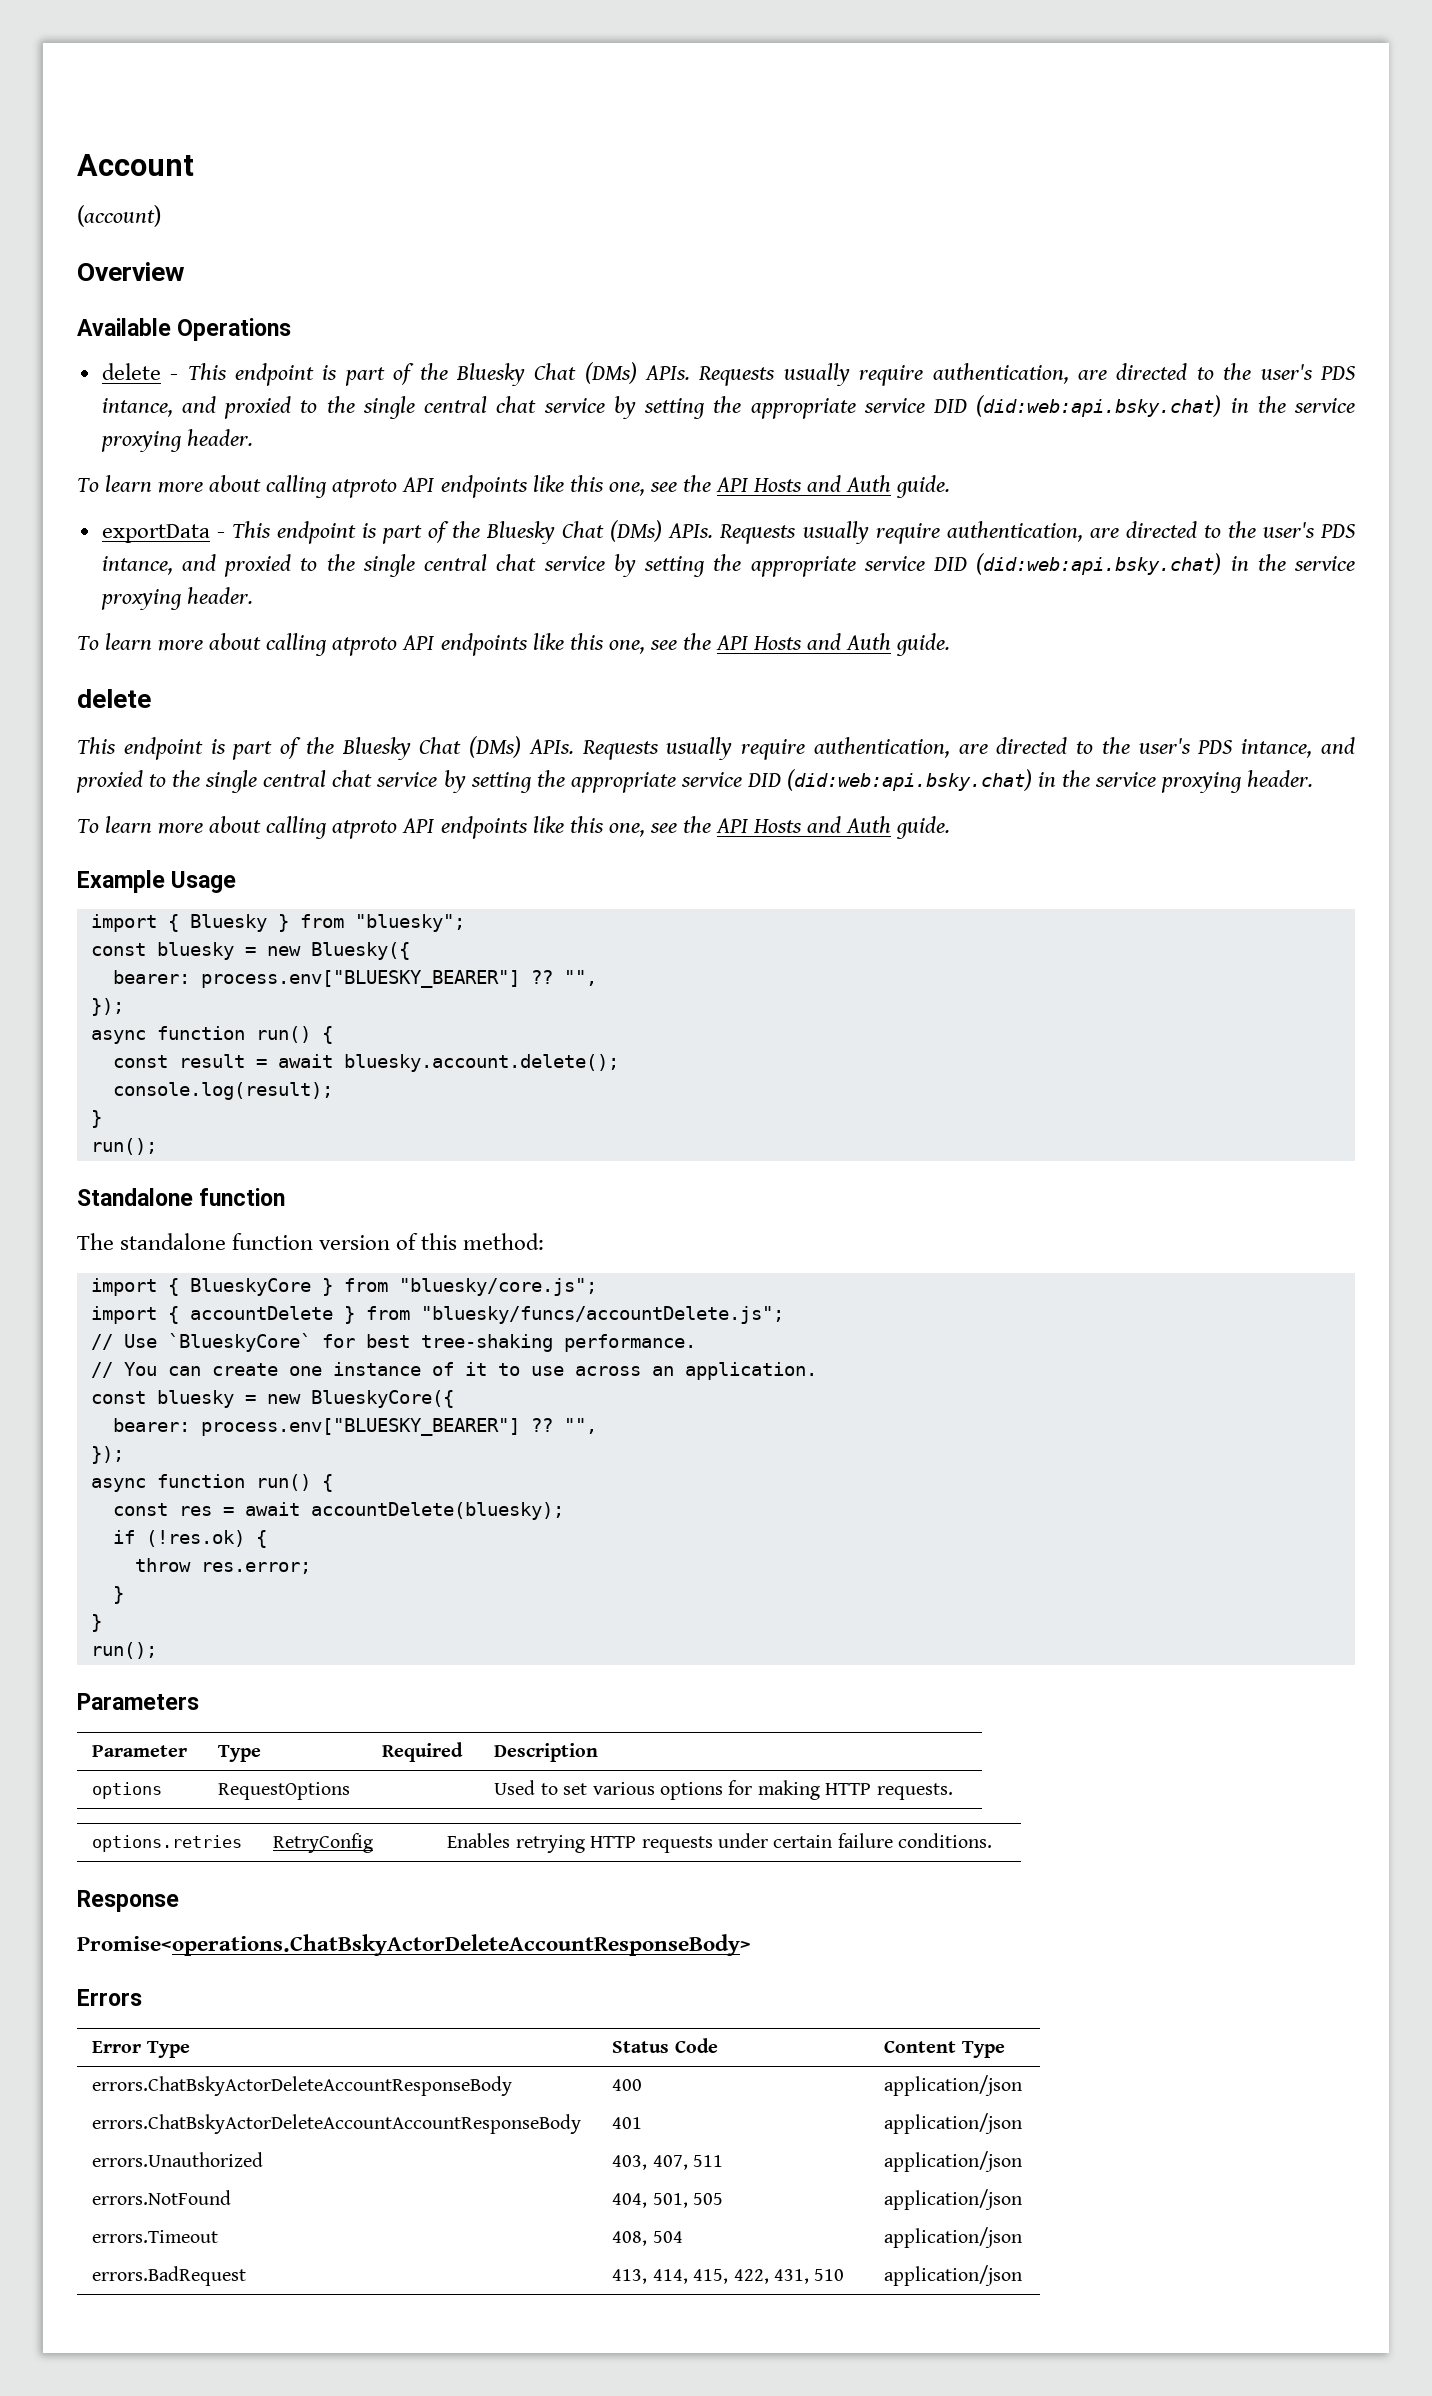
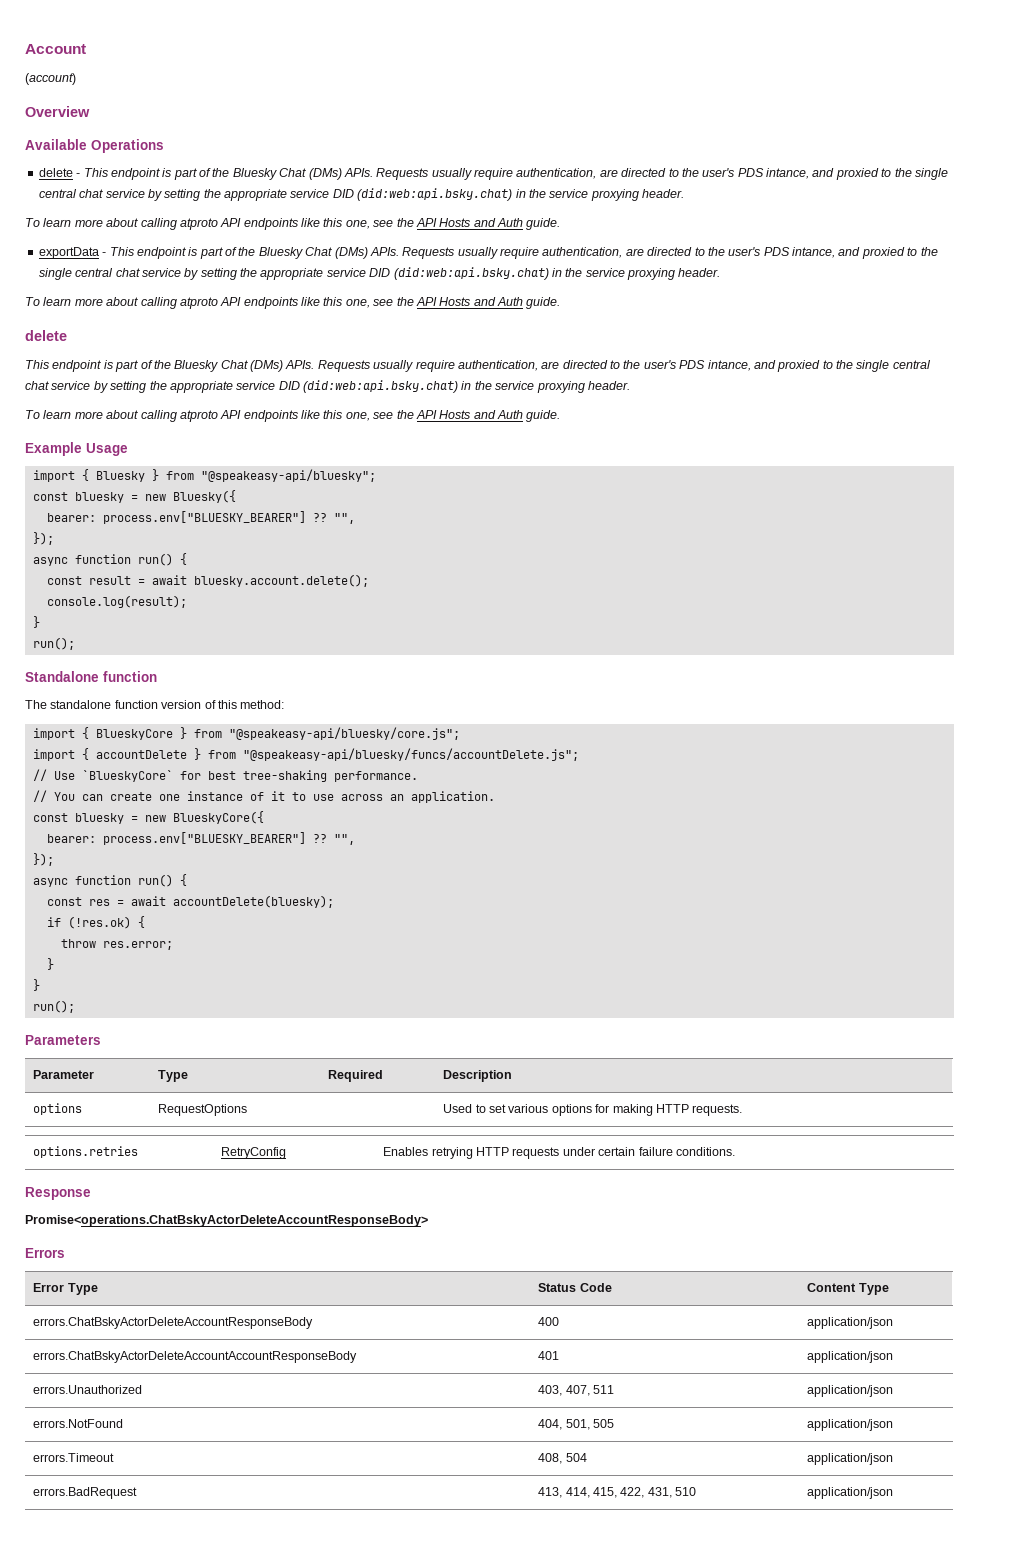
[354,914,465,932] "bluesky"; -> [200,469,376,482] "@speakeasy-api/bluesky";
[398,1278,597,1296] "bluesky/core.js"; -> [228,727,460,740] "@speakeasy-api/bluesky/core.js";
[420,1306,784,1324] "bluesky/funcs/accountDelete.js"; -> [242,748,579,761] "@speakeasy-api/bluesky/funcs/accountDelete.js";

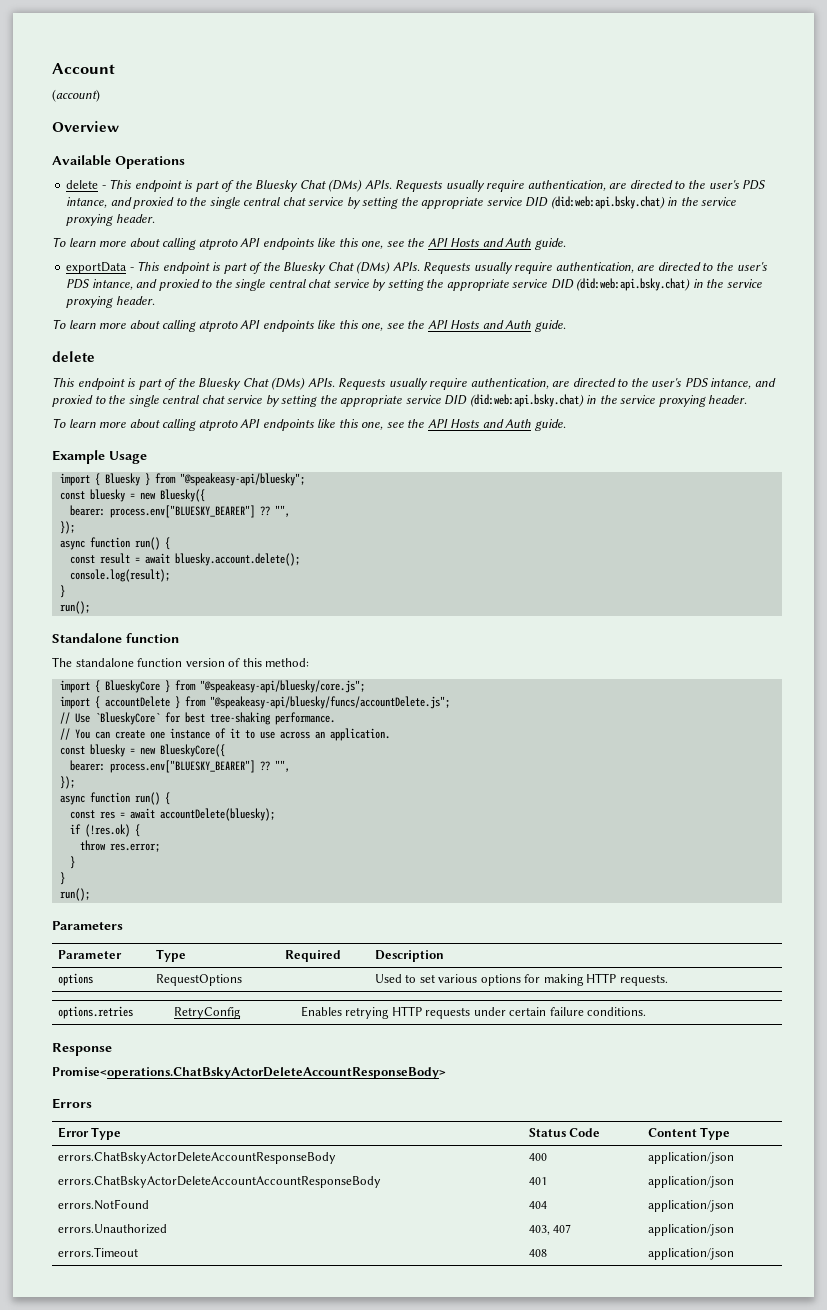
(894, 1357) none -> [57,1199,149,1210] [528,1201,547,1209] [647,1200,734,1212] // errors.NotFound | 404 | application/json
[565,1385,615,1396] [807,1385,894,1397] [33,1419,124,1428] [538,1419,615,1430] 407, 511 | application/json // errors.NotFound | 404, 501, 505 -> [553,1224,572,1233] 407
[538,1453,587,1464] [807,1453,894,1465] [33,1487,138,1499] [538,1487,697,1498] [807,1487,894,1499] 408, 504 | application/json // errors.BadRequest | 413, 414, 415, 422, 431, 510 | application/json -> [528,1249,547,1257] [647,1248,734,1260] 408 | application/json

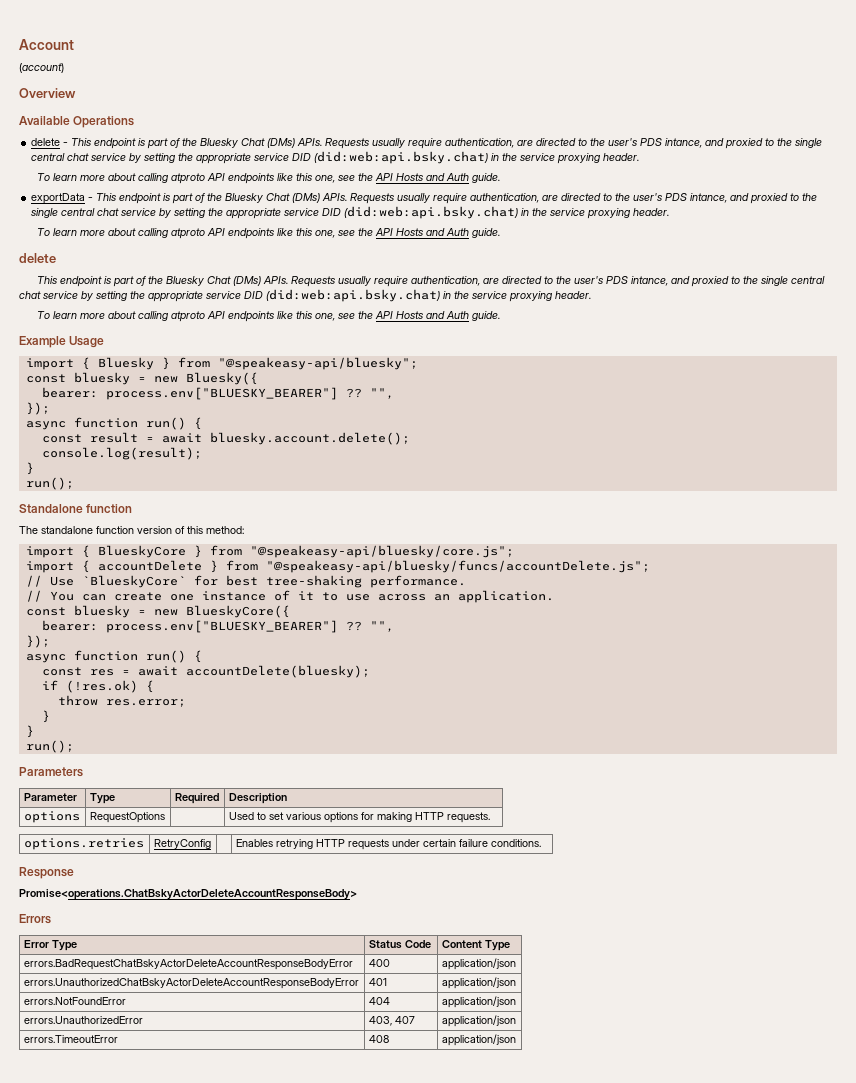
[57,1152,336,1164] errors.ChatBskyActorDeleteAccountResponseBody -> [23,959,353,970] errors.BadRequestChatBskyActorDeleteAccountResponseBodyError
[57,1176,381,1188] errors.ChatBskyActorDeleteAccountAccountResponseBody -> [23,978,359,989] errors.UnauthorizedChatBskyActorDeleteAccountResponseBodyError
[57,1199,149,1210] errors.NotFound -> [23,997,126,1005] errors.NotFoundError
[57,1224,167,1234] errors.Unauthorized -> [23,1016,143,1024] errors.UnauthorizedError
[57,1247,138,1257] errors.Timeout -> [23,1035,118,1043] errors.TimeoutError

